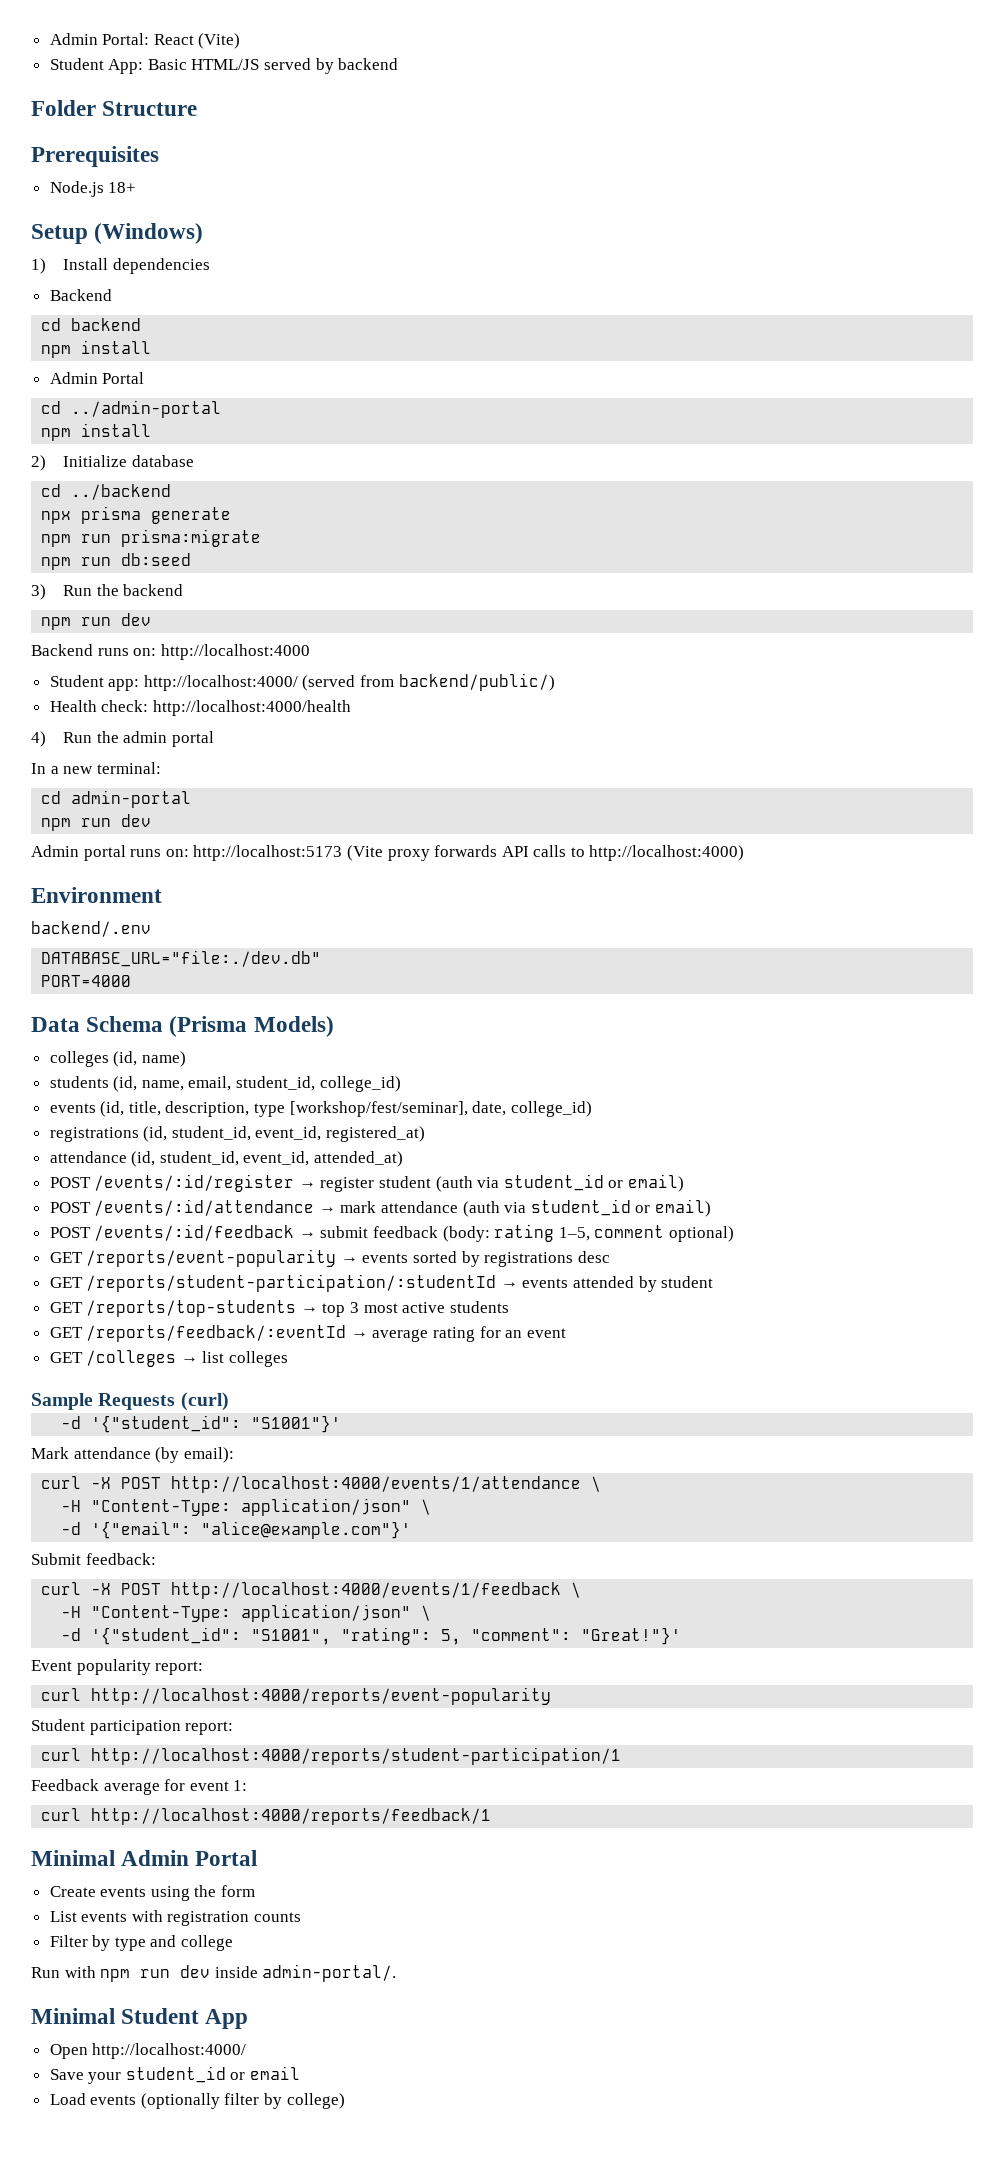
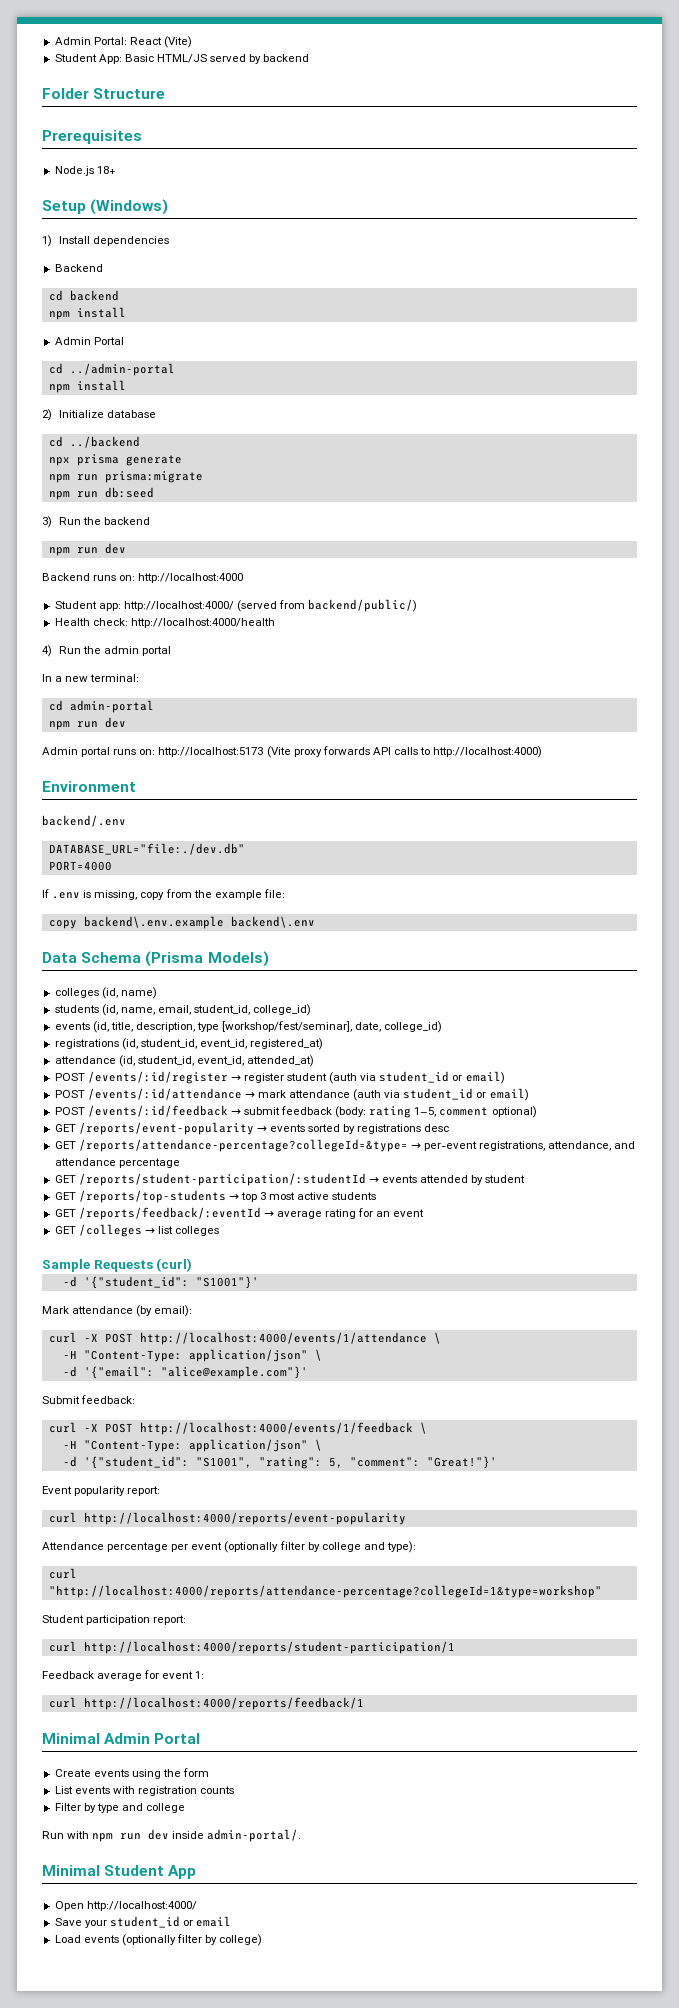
(132, 981) none -> [42,889,285,900] [48,916,315,929] // If .env is missing, copy from the example file: // copy backend\.env.example backend\.env
(610, 1257) none -> [54,1139,636,1152] [54,1158,180,1168] // GET /reports/attendance-percentage?collegeId=&type= → per-event registrations, attendance, and attendance percentage
(552, 1696) none -> [42,1541,416,1553] [48,1568,77,1579] [48,1585,602,1598] // Attendance percentage per event (optionally filter by college and type): // curl "http://localhost:4000/reports/attendance-percentage?collegeId=1&type=workshop"

